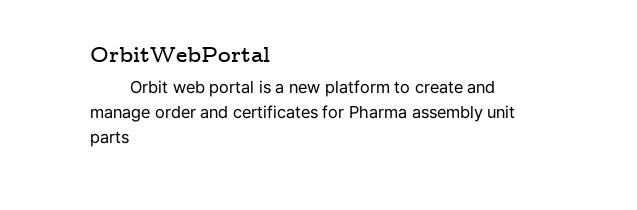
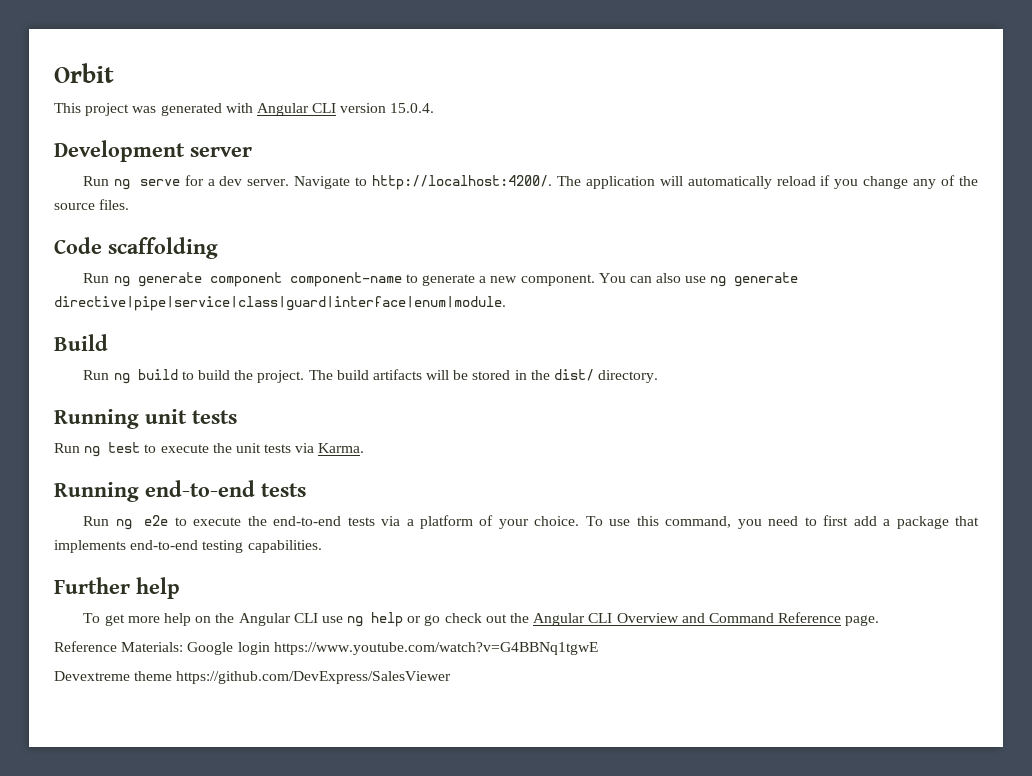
[90,47,270,62] [130,80,496,97] [90,105,516,122] [90,131,129,147] OrbitWebPortal // Orbit web portal is a new platform to create and manage order and certificates for Pharma assembly unit parts -> [54,63,114,83] [54,103,435,116] [54,140,252,162] [83,175,978,190] [54,199,130,210] [54,237,218,259] [83,272,799,287] [54,296,506,311] [54,334,108,351] [83,369,659,384] [54,409,237,429] [54,442,365,457] [54,480,306,502] [83,515,979,530] [54,540,322,553] [54,577,180,599] [83,612,880,627] [54,641,598,655] [54,671,452,684] Orbit // This project was generated with Angular CLI version 15.0.4. // Development server // Run ng serve for a dev server. Navigate to http://localhost:4200/. The application will automatically reload if you change any of the source files. // Code scaffolding // Run ng generate component component-name to generate a new component. You can also use ng generate directive|pipe|service|class|guard|interface|enum|module. // Build // Run ng build to build the project. The build artifacts will be stored in the dist/ directory. // Running unit tests // Run ng test to execute the unit tests via Karma. // Running end-to-end tests // Run ng e2e to execute the end-to-end tests via a platform of your choice. To use this command, you need to first add a package that implements end-to-end testing capabilities. // Further help // To get more help on the Angular CLI use ng help or go check out the Angular CLI Overview and Command Reference page. // Reference Materials: Google login https://www.youtube.com/watch?v=G4BBNq1tgwE // Devextreme theme https://github.com/DevExpress/SalesViewer

